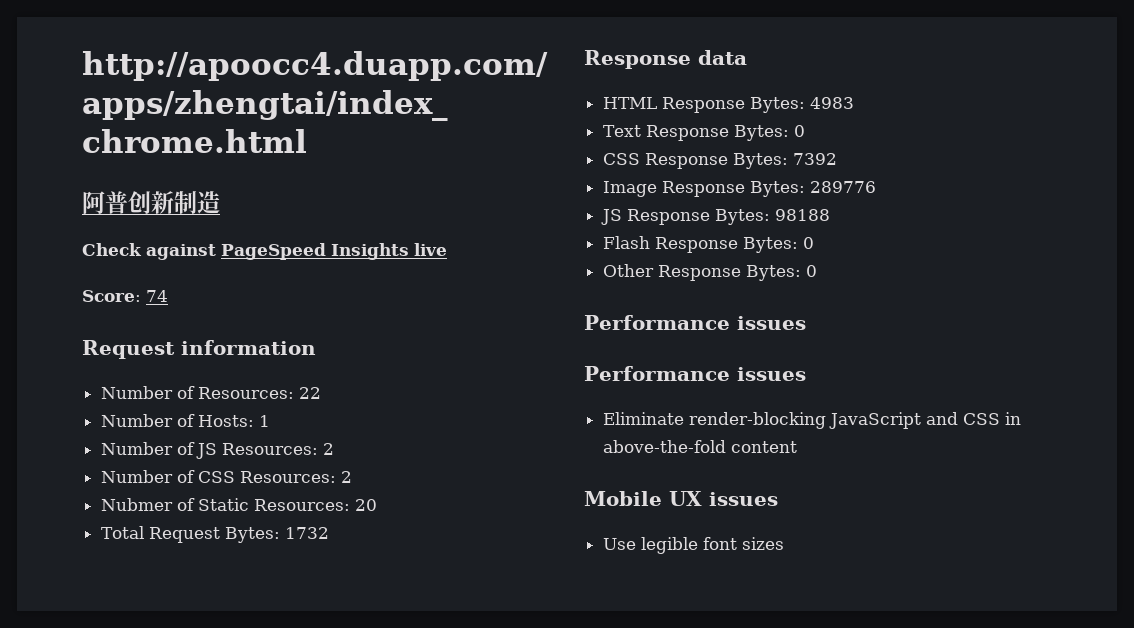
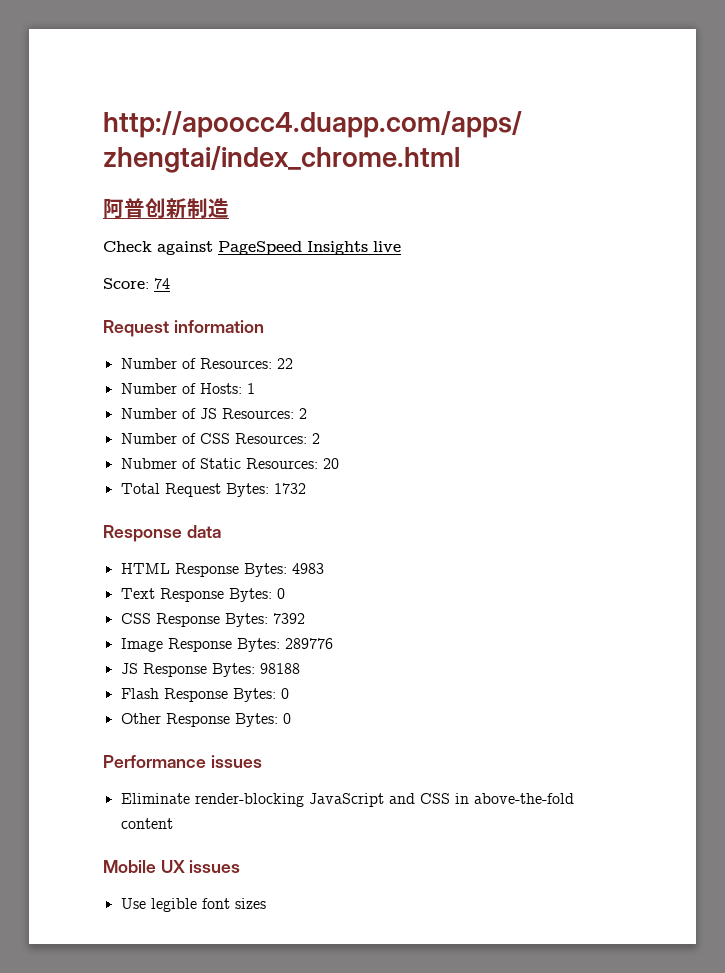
[584,366,806,381] // Performance issues -> (262, 761) none

